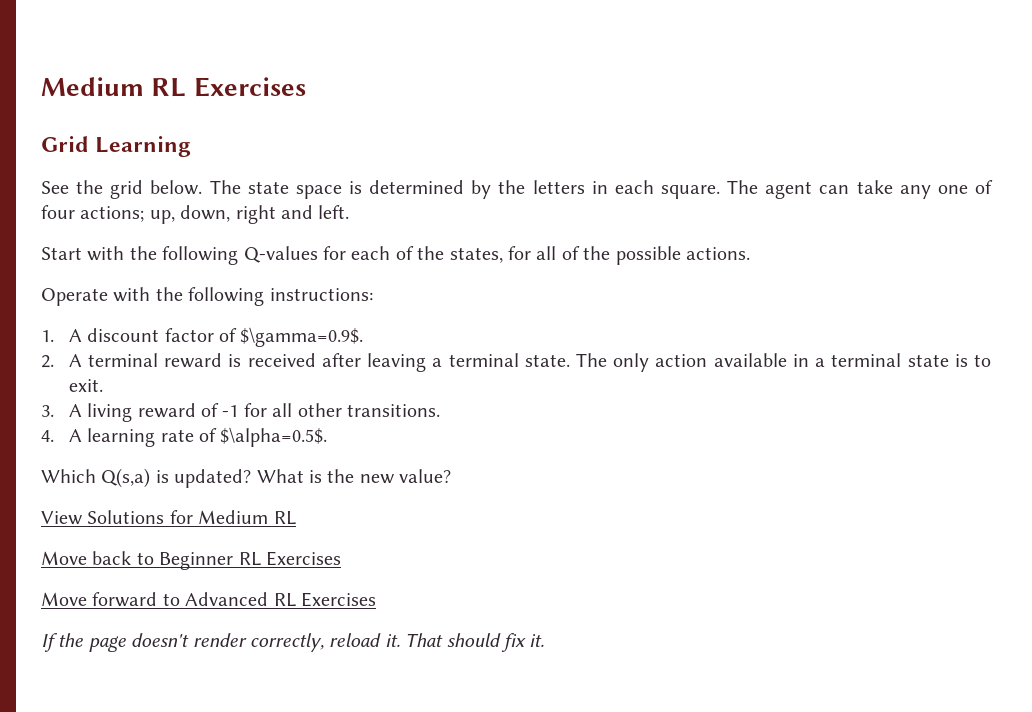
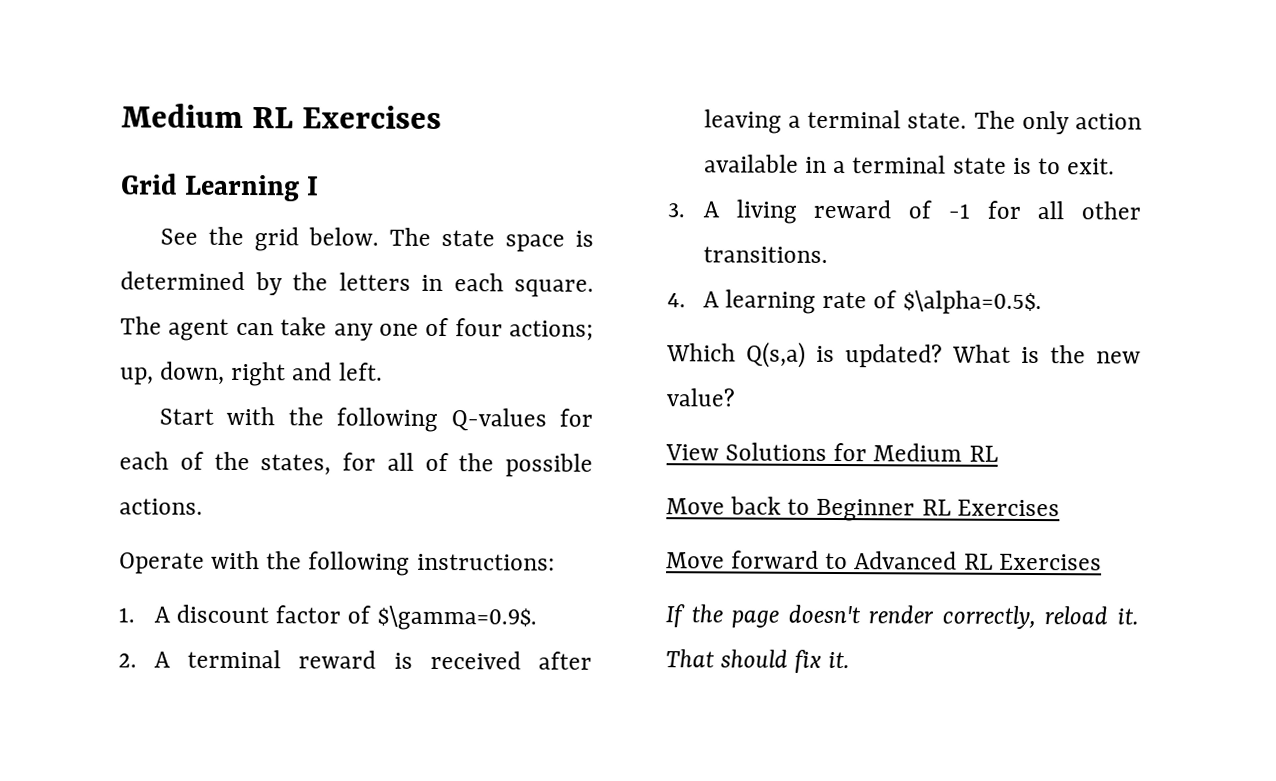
(192, 146) none -> [306,176,320,196] I

